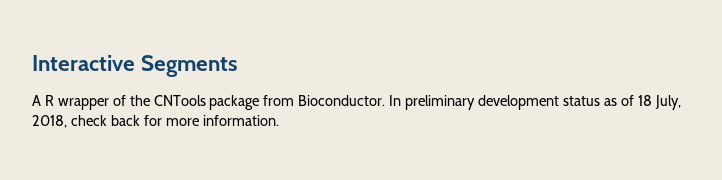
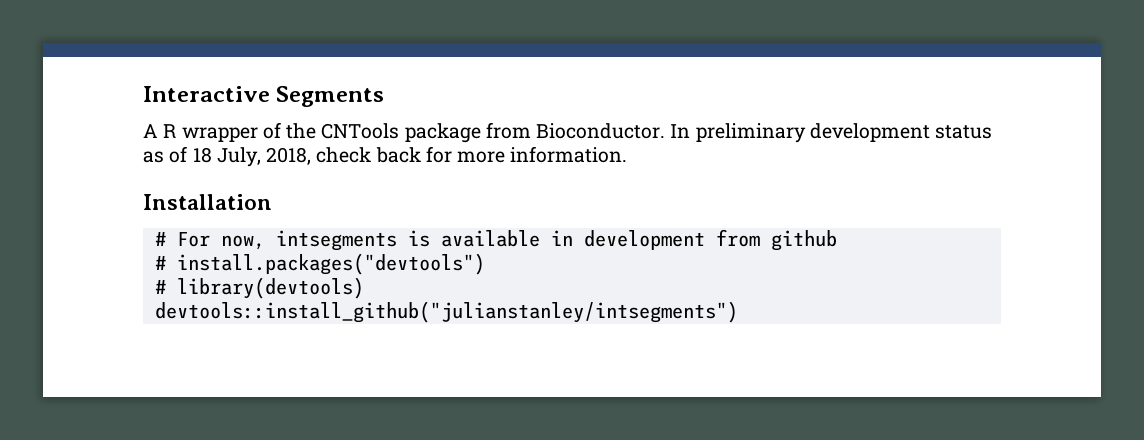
(279, 120) none -> [143,194,272,210] [154,229,837,251] [154,253,485,275] [154,277,364,299] [154,301,738,323] // Installation // # For now, intsegments is available in development from github // # install.packages("devtools") // # library(devtools) // devtools::install_github("julianstanley/intsegments")

